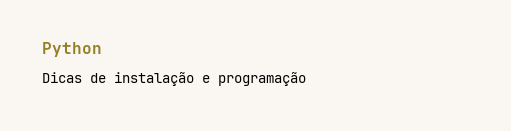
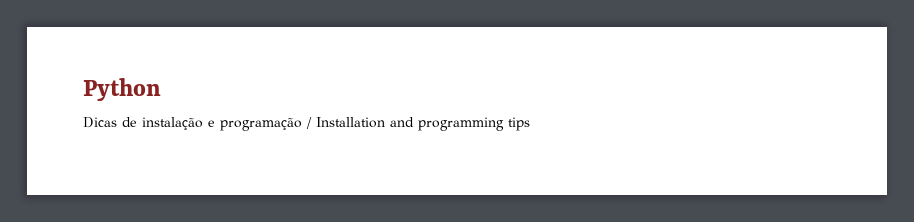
(306, 79) none -> [306,117,530,131] / Installation and programming tips

